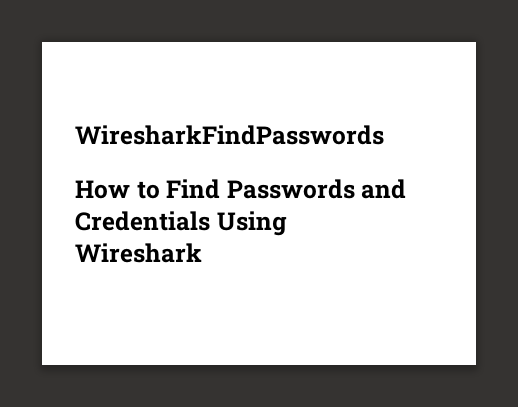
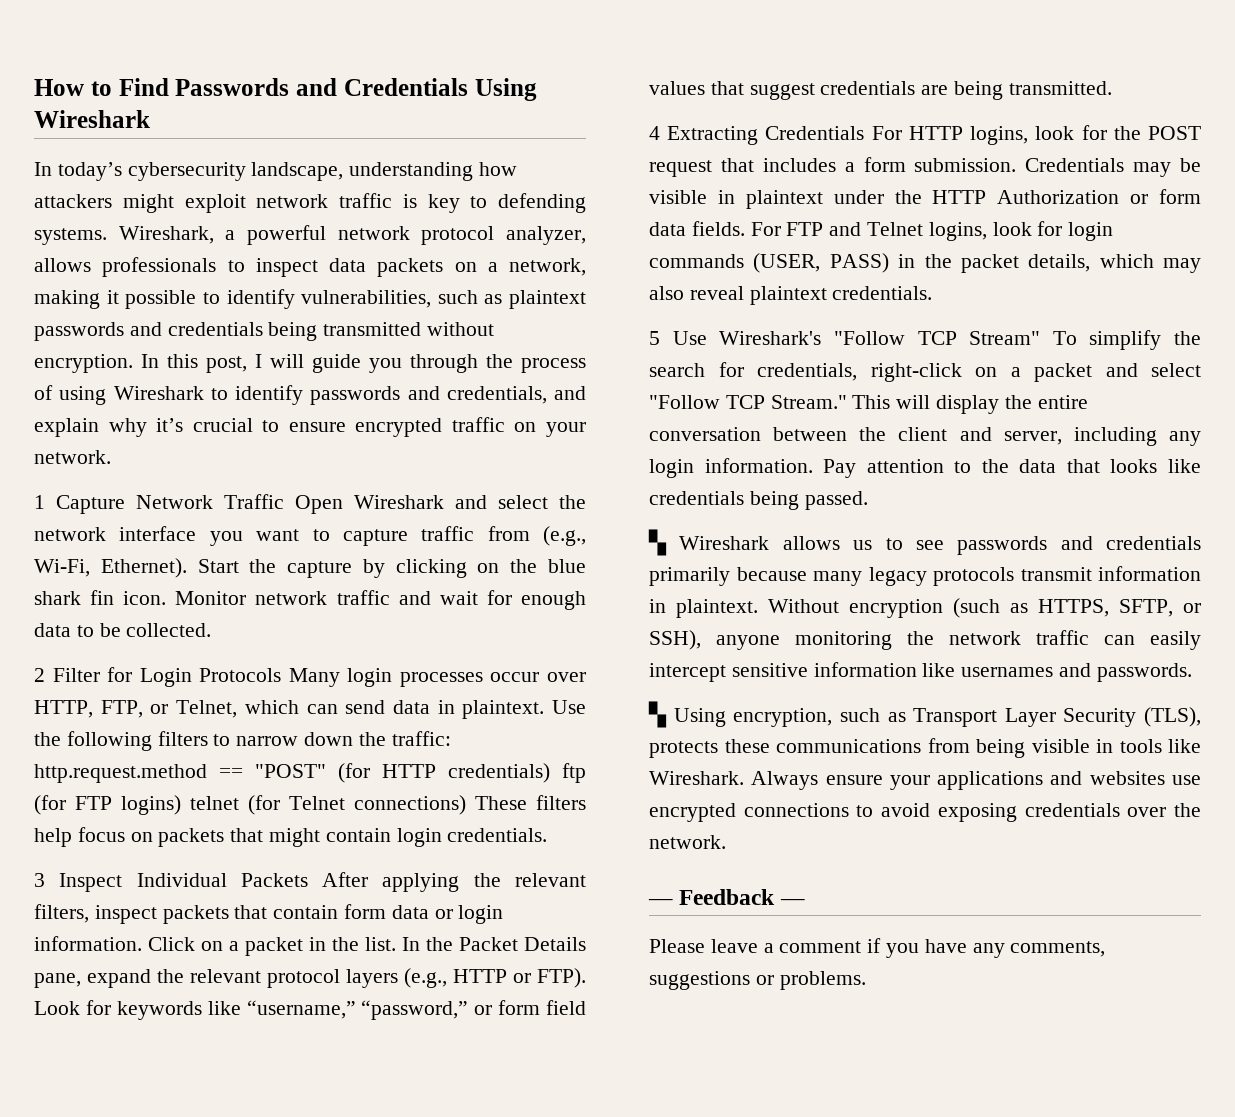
[75,125,384,145] WiresharkFindPasswords // -> (34, 87) none
(202, 253) none -> [34,162,518,181] [34,193,586,213] [34,225,586,245] [34,257,586,277] [34,289,586,309] [34,322,495,341] [34,354,586,373] [34,385,586,405] [34,417,586,437] [34,450,111,464] [34,494,586,514] [34,526,586,546] [34,558,586,578] [34,590,586,610] [34,623,212,637] [34,667,586,687] [34,700,586,719] [34,731,451,751] [34,763,586,783] [34,795,586,815] [34,827,548,847] [34,872,586,892] [34,904,504,924] [34,936,586,956] [34,968,586,988] [34,1000,586,1020] [649,81,1112,100] [649,125,1201,145] [649,157,1201,177] [649,189,1201,209] [649,221,1114,241] [649,253,1201,273] [649,286,933,305] [649,330,1201,350] [649,362,1201,382] [649,395,1088,414] [649,427,1201,446] [649,458,1201,478] [649,491,868,510] [648,529,1201,556] [649,566,1201,586] [649,598,1201,618] [649,630,1201,650] [649,662,1192,682] [648,701,1201,728] [649,738,1201,758] [649,771,1201,790] [649,803,1201,822] [649,835,726,849] [648,889,805,905] [649,938,1106,958] [649,971,866,990] // In today’s cybersecurity landscape, understanding how attackers might exploit network traffic is key to defending systems. Wireshark, a powerful network protocol analyzer, allows professionals to inspect data packets on a network, making it possible to identify vulnerabilities, such as plaintext passwords and credentials being transmitted without encryption. In this post, I will guide you through the process of using Wireshark to identify passwords and credentials, and explain why it’s crucial to ensure encrypted traffic on your network. // 1 Capture Network Traffic Open Wireshark and select the network interface you want to capture traffic from (e.g., Wi-Fi, Ethernet). Start the capture by clicking on the blue shark fin icon. Monitor network traffic and wait for enough data to be collected. // 2 Filter for Login Protocols Many login processes occur over HTTP, FTP, or Telnet, which can send data in plaintext. Use the following filters to narrow down the traffic: http.request.method == "POST" (for HTTP credentials) ftp (for FTP logins) telnet (for Telnet connections) These filters help focus on packets that might contain login credentials. // 3 Inspect Individual Packets After applying the relevant filters, inspect packets that contain form data or login information. Click on a packet in the list. In the Packet Details pane, expand the relevant protocol layers (e.g., HTTP or FTP). Look for keywords like “username,” “password,” or form field values that suggest credentials are being transmitted. // 4 Extracting Credentials For HTTP logins, look for the POST request that includes a form submission. Credentials may be visible in plaintext under the HTTP Authorization or form data fields. For FTP and Telnet logins, look for login commands (USER, PASS) in the packet details, which may also reveal plaintext credentials. // 5 Use Wireshark's "Follow TCP Stream" To simplify the search for credentials, right-click on a packet and select "Follow TCP Stream." This will display the entire conversation between the client and server, including any login information. Pay attention to the data that looks like credentials being passed. // ▚ Wireshark allows us to see passwords and credentials primarily because many legacy protocols transmit information in plaintext. Without encryption (such as HTTPS, SFTP, or SSH), anyone monitoring the network traffic can easily intercept sensitive information like usernames and passwords. // ▚ Using encryption, such as Transport Layer Security (TLS), protects these communications from being visible in tools like Wireshark. Always ensure your applications and websites use encrypted connections to avoid exposing credentials over the network. // — Feedback — // Please leave a comment if you have any comments, suggestions or problems.

